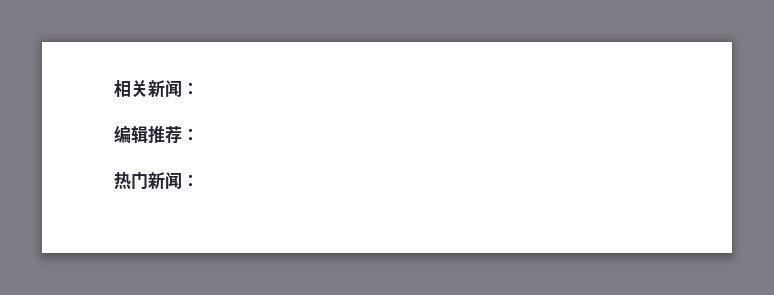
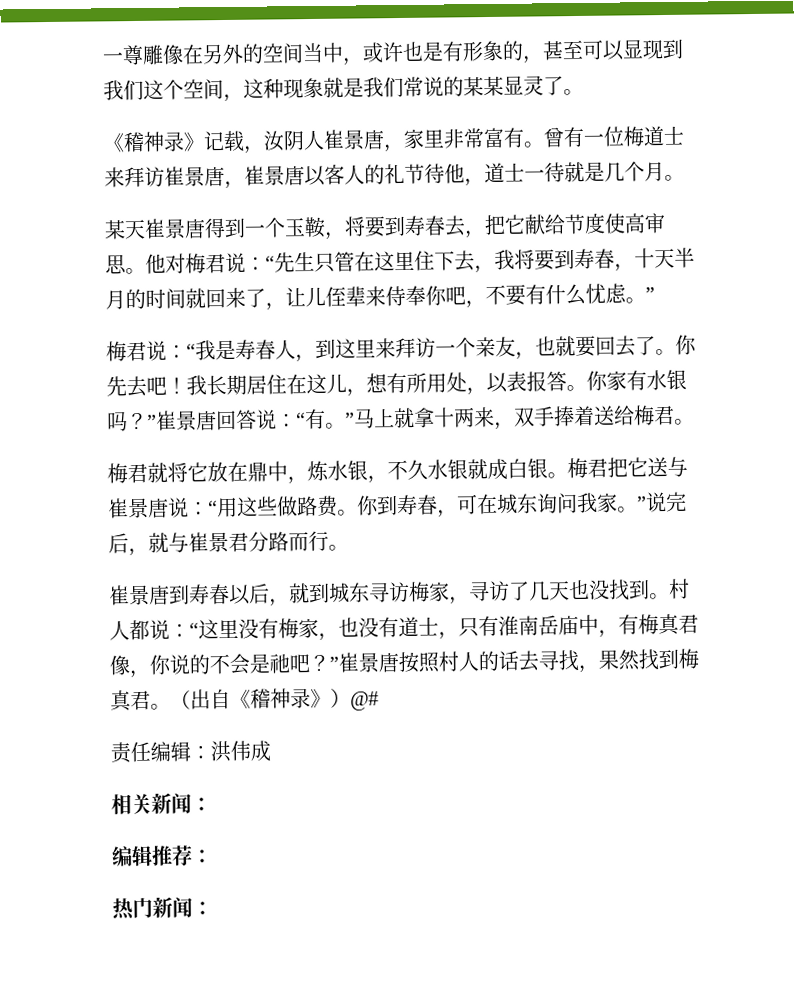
(114, 88) none -> [102,38,684,66] [103,75,584,103] [103,125,685,154] [104,161,685,189] [104,212,666,240] [105,247,695,275] [105,283,655,311] [106,334,697,363] [106,369,687,398] [106,405,695,432] [107,456,688,485] [107,491,687,519] [108,530,349,557] [108,578,690,607] [109,613,699,641] [109,648,699,679] [110,688,379,712] [110,740,271,764] 一尊雕像在另外的空间当中，或许也是有形象的，甚至可以显现到我们这个空间，这种现象就是我们常说的某某显灵了。 // 《稽神录》记载，汝阴人崔景唐，家里非常富有。曾有一位梅道士来拜访崔景唐，崔景唐以客人的礼节待他，道士一待就是几个月。 // 某天崔景唐得到一个玉鞍，将要到寿春去，把它献给节度使高审思。他对梅君说：“先生只管在这里住下去，我将要到寿春，十天半月的时间就回来了，让儿侄辈来侍奉你吧，不要有什么忧虑。” // 梅君说：“我是寿春人，到这里来拜访一个亲友，也就要回去了。你先去吧！我长期居住在这儿，想有所用处，以表报答。你家有水银吗？”崔景唐回答说：“有。”马上就拿十两来，双手捧着送给梅君。 // 梅君就将它放在鼎中，炼水银，不久水银就成白银。梅君把它送与崔景唐说：“用这些做路费。你到寿春，可在城东询问我家。”说完后，就与崔景君分路而行。 // 崔景唐到寿春以后，就到城东寻访梅家，寻访了几天也没找到。村人都说：“这里没有梅家，也没有道士，只有淮南岳庙中，有梅真君像，你说的不会是祂吧？”崔景唐按照村人的话去寻找，果然找到梅真君。（出自《稽神录》）@# // 责任编辑：洪伟成 //

